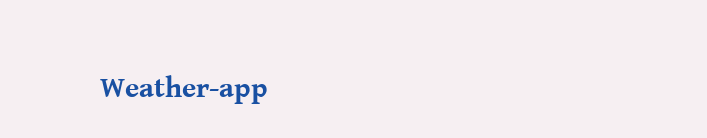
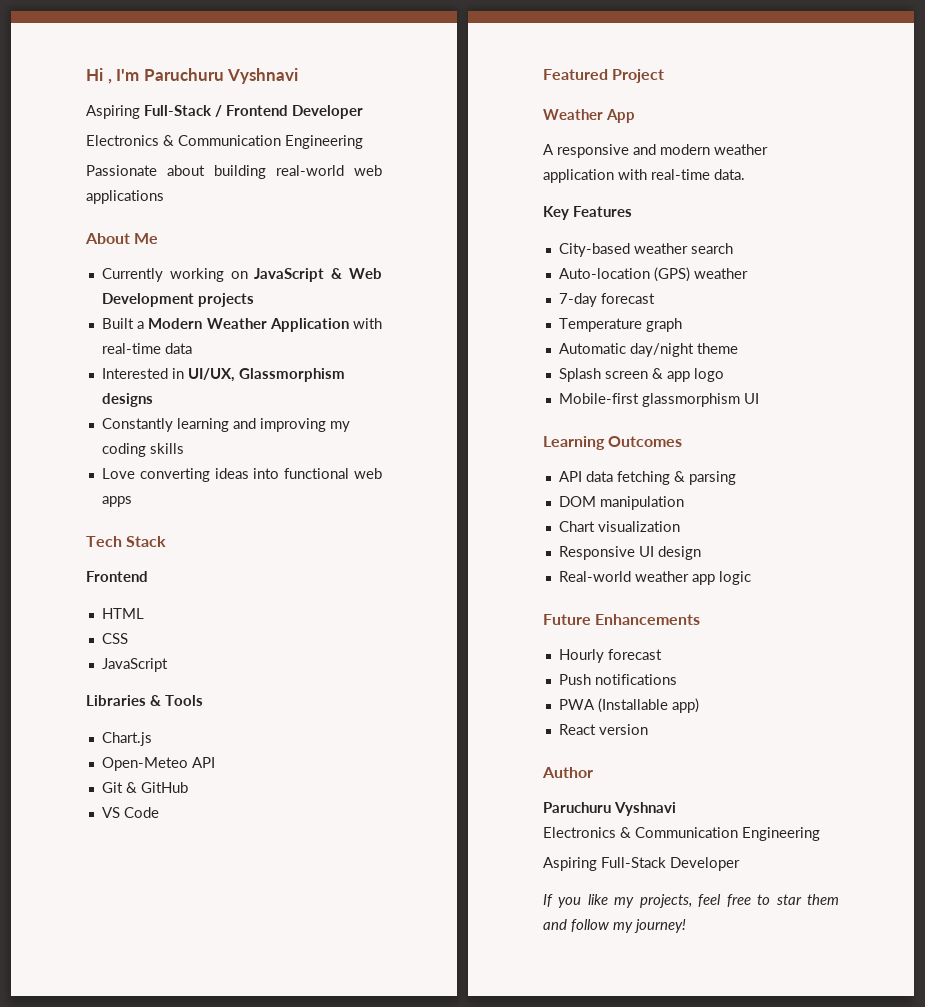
[100,75,268,104] Weather-app -> [86,68,299,84] [86,105,363,119] [86,135,363,149] [86,165,382,179] [86,190,164,204] [85,233,159,244] [101,268,382,282] [101,293,254,307] [101,318,382,332] [101,343,192,354] [101,368,345,382] [101,393,153,407] [101,418,350,432] [101,443,184,457] [101,468,382,482] [101,496,132,507] [86,536,167,547] [86,571,148,582] [101,608,144,619] [101,633,128,644] [101,658,168,672] [86,695,203,706] [101,732,152,746] [101,757,215,771] [101,782,188,793] [101,807,159,818] [543,69,665,83] [543,109,636,123] [543,144,768,158] [543,169,745,183] [543,206,632,220] [558,243,733,257] [558,267,748,282] [558,293,655,307] [558,318,682,332] [558,343,738,357] [558,368,724,382] [558,393,759,407] [543,436,683,450] [558,471,736,485] [558,496,684,510] [558,521,680,532] [558,546,701,560] [558,571,751,585] [543,614,701,625] [558,649,662,663] [558,674,677,685] [558,698,699,713] [558,724,648,735] [542,767,593,778] [543,802,676,816] [543,827,820,841] [543,857,740,871] [543,894,839,908] [543,919,686,933] Hi , I'm Paruchuru Vyshnavi // Aspiring Full-Stack / Frontend Developer // Electronics & Communication Engineering // Passionate about building real-world web applications // About Me // Currently working on JavaScript & Web Development projects // Built a Modern Weather Application with real-time data // Interested in UI/UX, Glassmorphism designs // Constantly learning and improving my coding skills // Love converting ideas into functional web apps // Tech Stack // Frontend // HTML // CSS // JavaScript // Libraries & Tools // Chart.js // Open-Meteo API // Git & GitHub // VS Code // Featured Project // Weather App // A responsive and modern weather application with real-time data. // Key Features // City-based weather search // Auto-location (GPS) weather // 7-day forecast // Temperature graph // Automatic day/night theme // Splash screen & app logo // Mobile-first glassmorphism UI // Learning Outcomes // API data fetching & parsing // DOM manipulation // Chart visualization // Responsive UI design // Real-world weather app logic // Future Enhancements // Hourly forecast // Push notifications // PWA (Installable app) // React version // Author // Paruchuru Vyshnavi // Electronics & Communication Engineering // Aspiring Full-Stack Developer // If you like my projects, feel free to star them and follow my journey!

